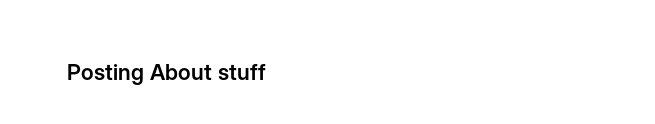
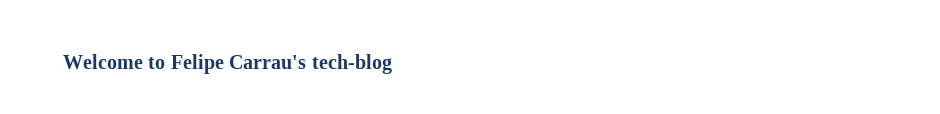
[67,64,266,85] Posting About stuff -> [63,54,392,74] Welcome to Felipe Carrau's tech-blog

